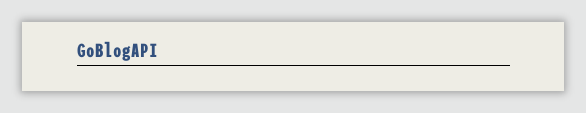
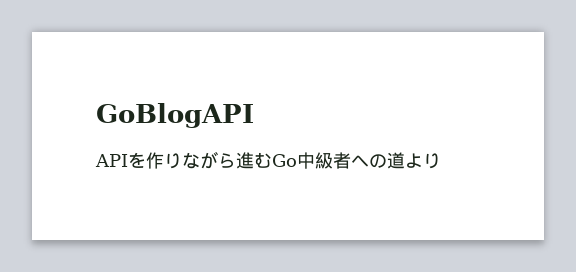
(158, 51) none -> [95,151,441,169] // APIを作りながら進むGo中級者への道より

